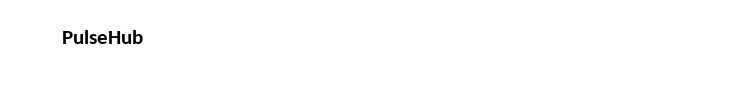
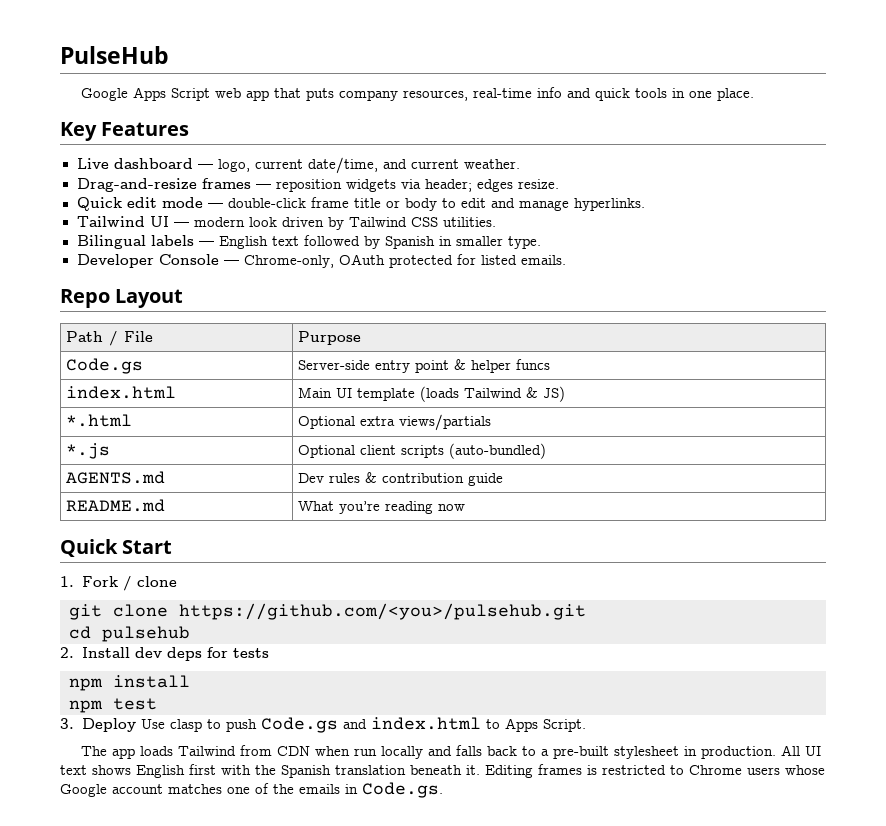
(143, 37) none -> [81,87,755,101] [60,122,190,141] [76,157,520,174] [76,178,559,192] [76,197,645,211] [76,216,496,230] [76,235,541,249] [76,254,566,268] [60,289,184,308] [66,331,154,346] [298,331,362,345] [66,358,144,374] [298,359,551,373] [66,386,177,399] [298,386,566,402] [66,414,133,427] [298,414,492,431] [66,443,111,459] [298,443,547,459] [66,471,166,484] [298,472,504,486] [66,499,166,512] [298,501,466,514] [60,539,173,557] [60,576,177,591] [69,603,586,620] [69,626,190,642] [60,647,269,661] [69,675,190,691] [69,698,157,713] [60,717,586,733] [81,745,822,759] [60,764,825,778] [60,782,443,798] // Google Apps Script web app that puts company resources, real-time info and quick tools in one place. // Key Features // Live dashboard — logo, current date/time, and current weather. // Drag-and-resize frames — reposition widgets via header; edges resize. // Quick edit mode — double-click frame title or body to edit and manage hyperlinks. // Tailwind UI — modern look driven by Tailwind CSS utilities. // Bilingual labels — English text followed by Spanish in smaller type. // Developer Console — Chrome-only, OAuth protected for listed emails. // Repo Layout // Path / File | Purpose // Code.gs | Server-side entry point & helper funcs // index.html | Main UI template (loads Tailwind & JS) // *.html | Optional extra views/partials // *.js | Optional client scripts (auto-bundled) // AGENTS.md | Dev rules & contribution guide // README.md | What you’re reading now // Quick Start // 1. Fork / clone // git clone https://github.com/<you>/pulsehub.git // cd pulsehub // 2. Install dev deps for tests // npm install // npm test // 3. Deploy Use clasp to push Code.gs and index.html to Apps Script. // The app loads Tailwind from CDN when run locally and falls back to a pre-built stylesheet in production. All UI text shows English first with the Spanish translation beneath it. Editing frames is restricted to Chrome users whose Google account matches one of the emails in Code.gs.

